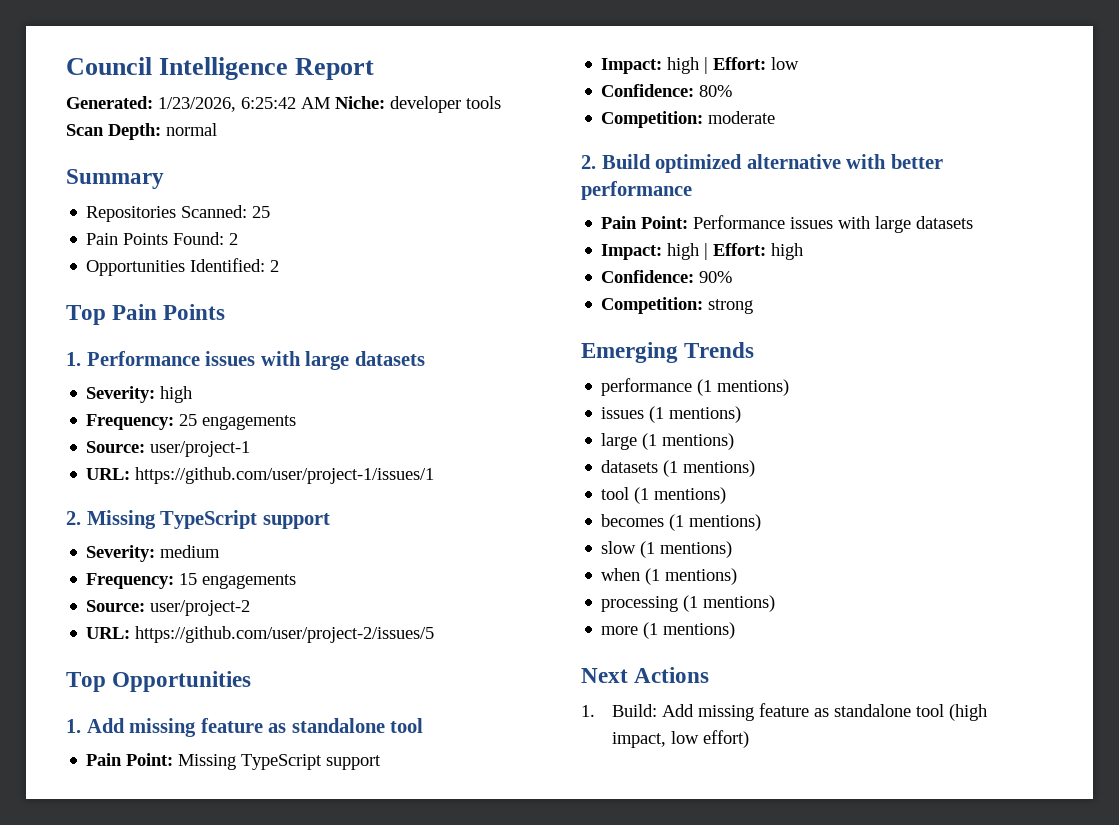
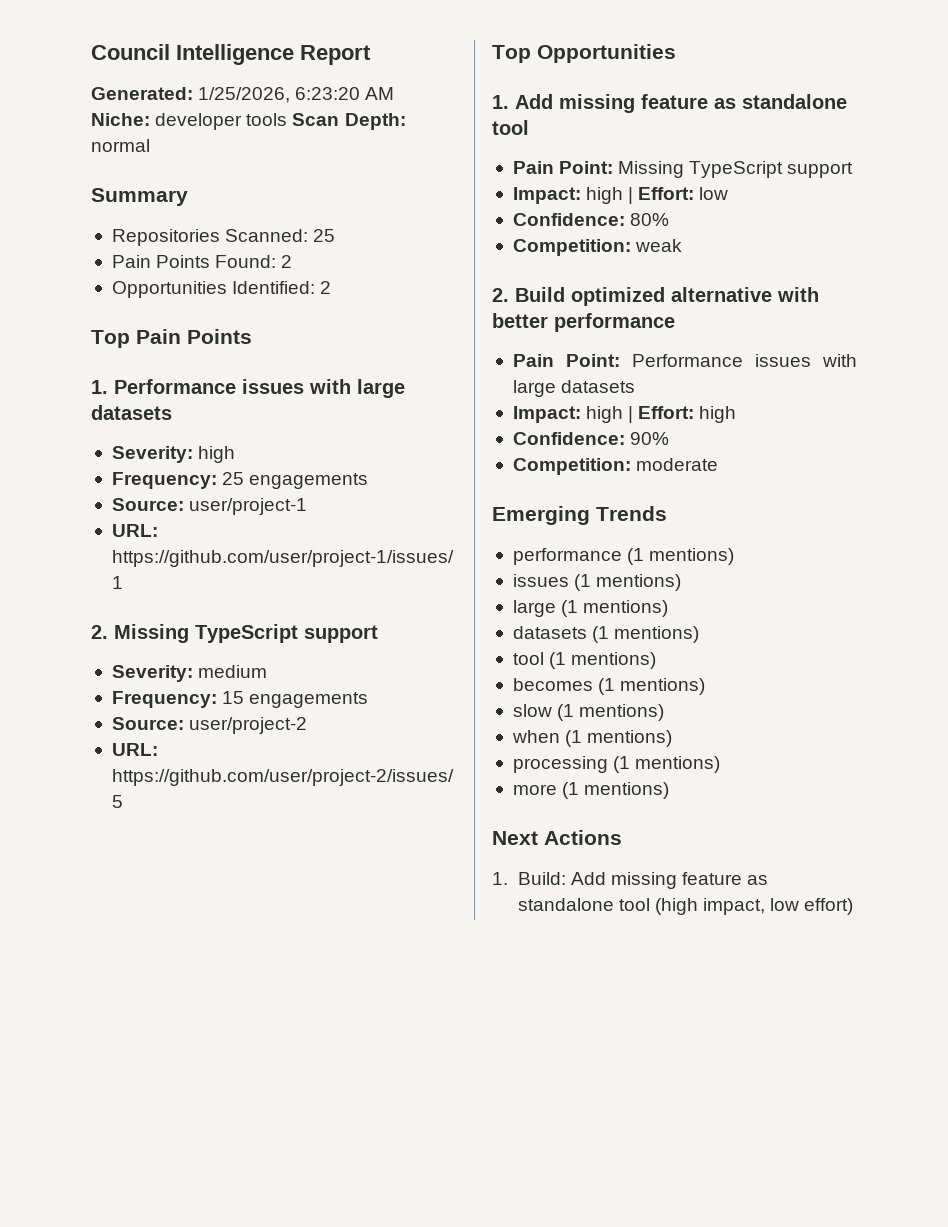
[158,97,296,112] 1/23/2026, 6:25:42 -> [198,87,361,103] 1/25/2026, 6:23:20
[708,111,776,124] moderate -> [635,239,683,252] weak
[708,299,754,314] strong -> [636,458,719,471] moderate

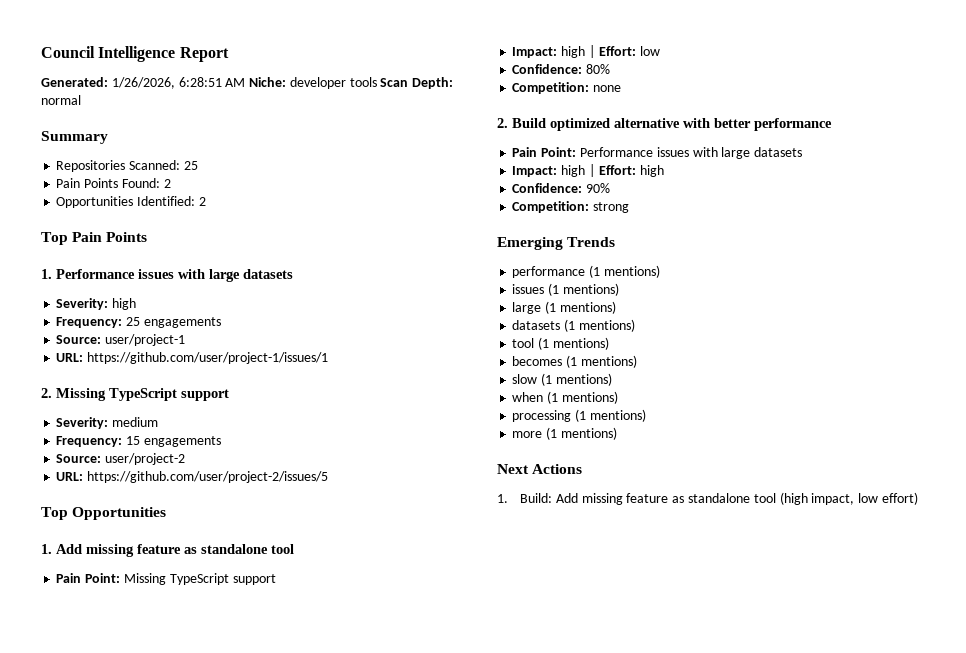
[198,87,361,103] 1/25/2026, 6:23:20 -> [111,77,222,89] 1/26/2026, 6:28:51
[512,239,683,256] Competition: weak -> [512,82,622,94] Competition: none
[636,458,719,471] moderate -> [593,202,630,213] strong

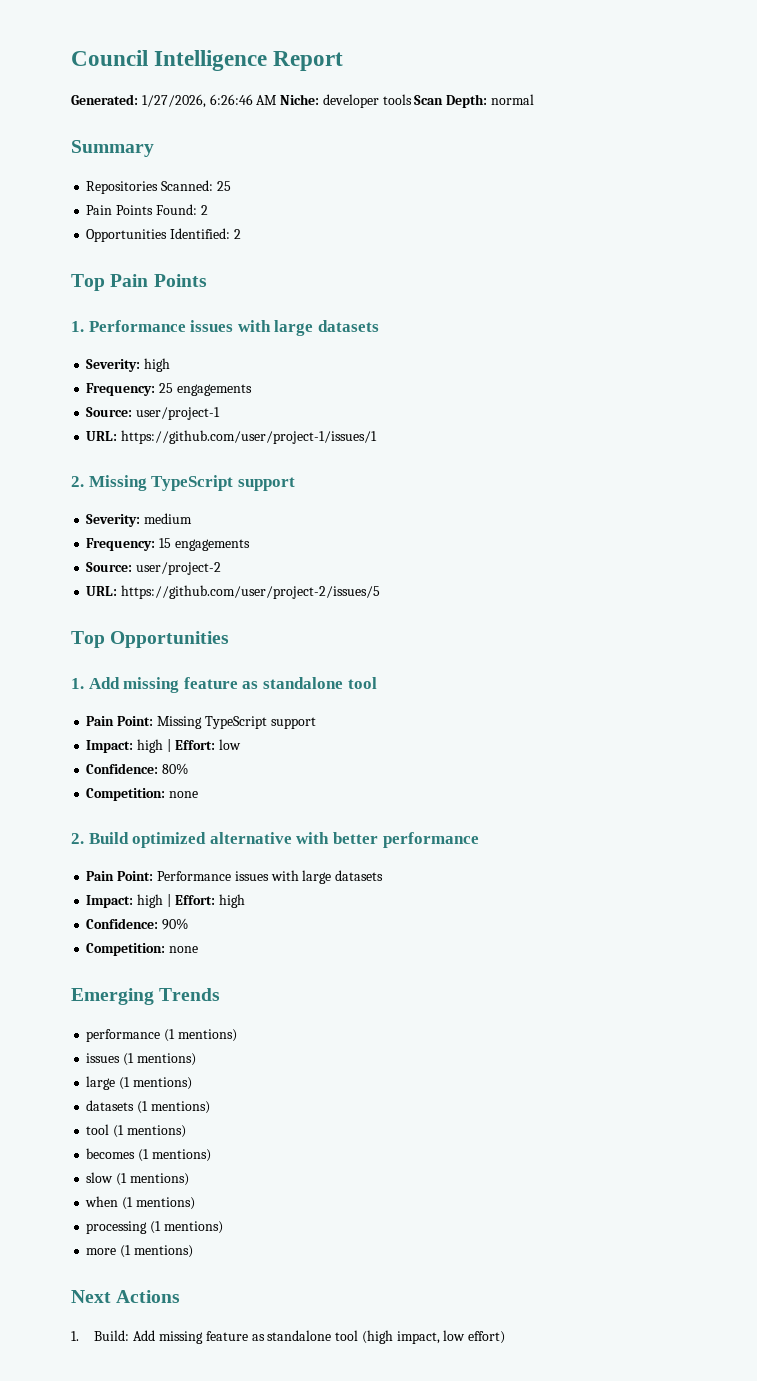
[111,77,222,89] 1/26/2026, 6:28:51 -> [141,94,253,108] 1/27/2026, 6:26:46
[512,201,630,213] Competition: strong -> [86,943,199,956] Competition: none

